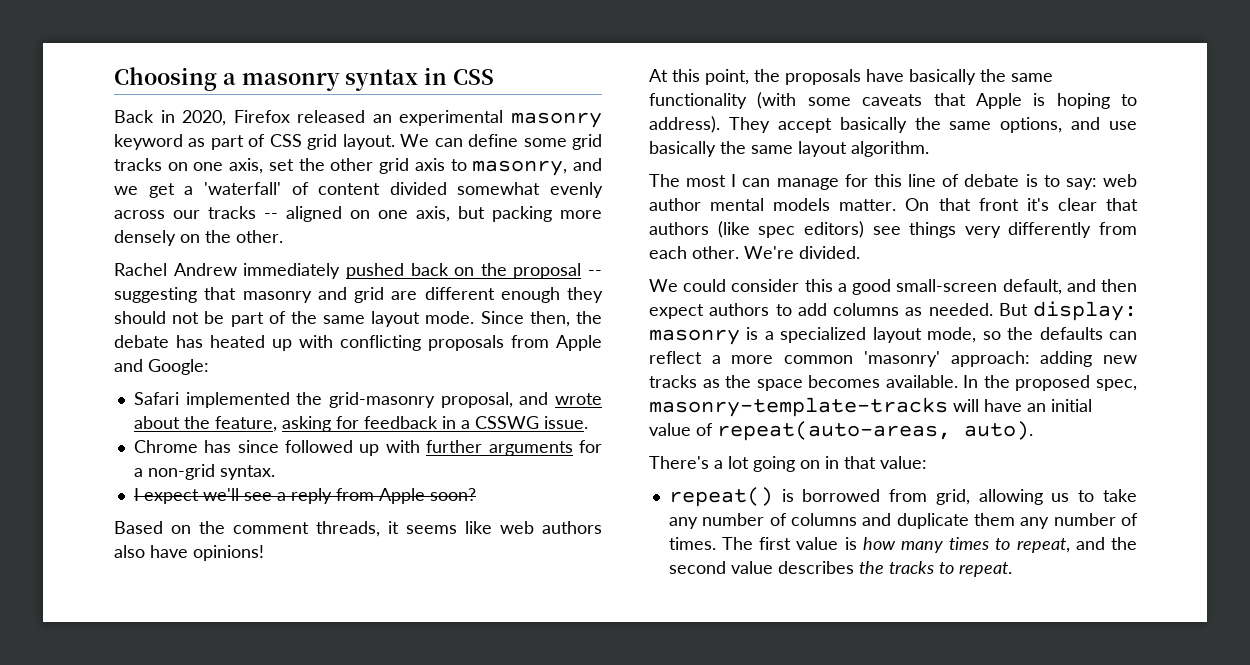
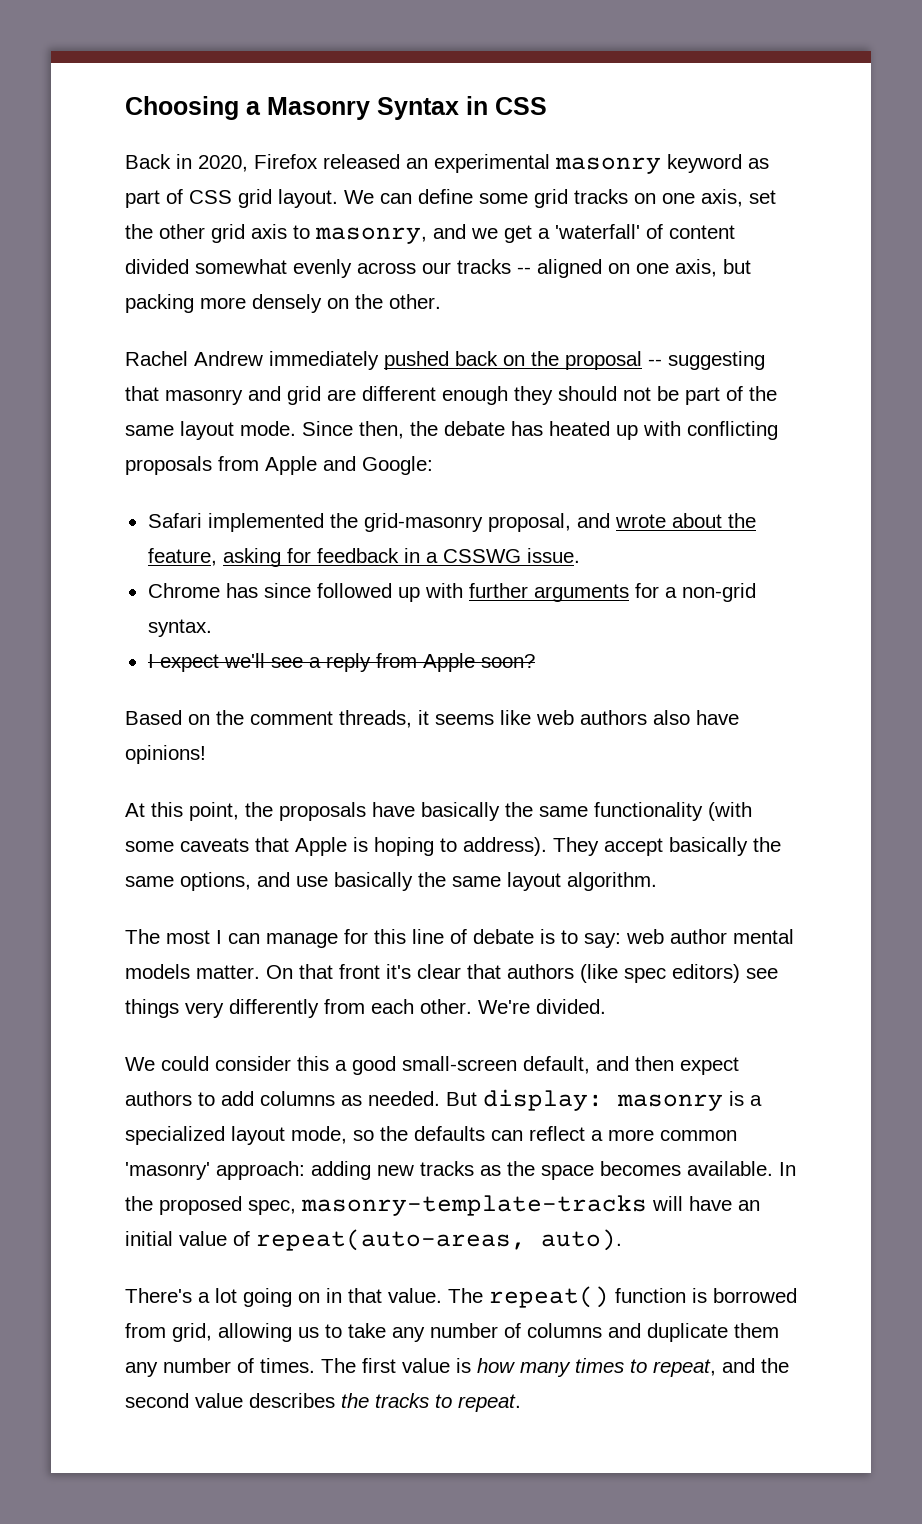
[241,69,419,91] masonry syntax -> [267,97,459,120] Masonry Syntax
[880,456,927,469] [668,487,773,507] value: // repeat() -> [388,1286,686,1308] value. The repeat() function

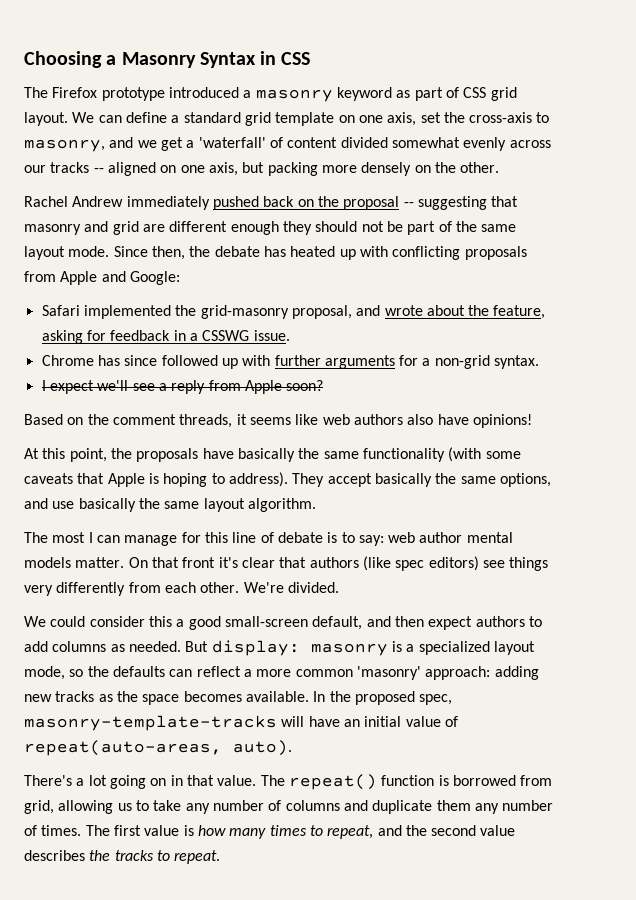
[125,154,550,173] Back in 2020, Firefox released an experimental -> [24,87,252,101] The Firefox prototype introduced a
[479,189,628,208] some grid tracks -> [171,112,335,126] a standard grid template
[159,224,287,243] other grid axis -> [469,112,533,123] cross-axis

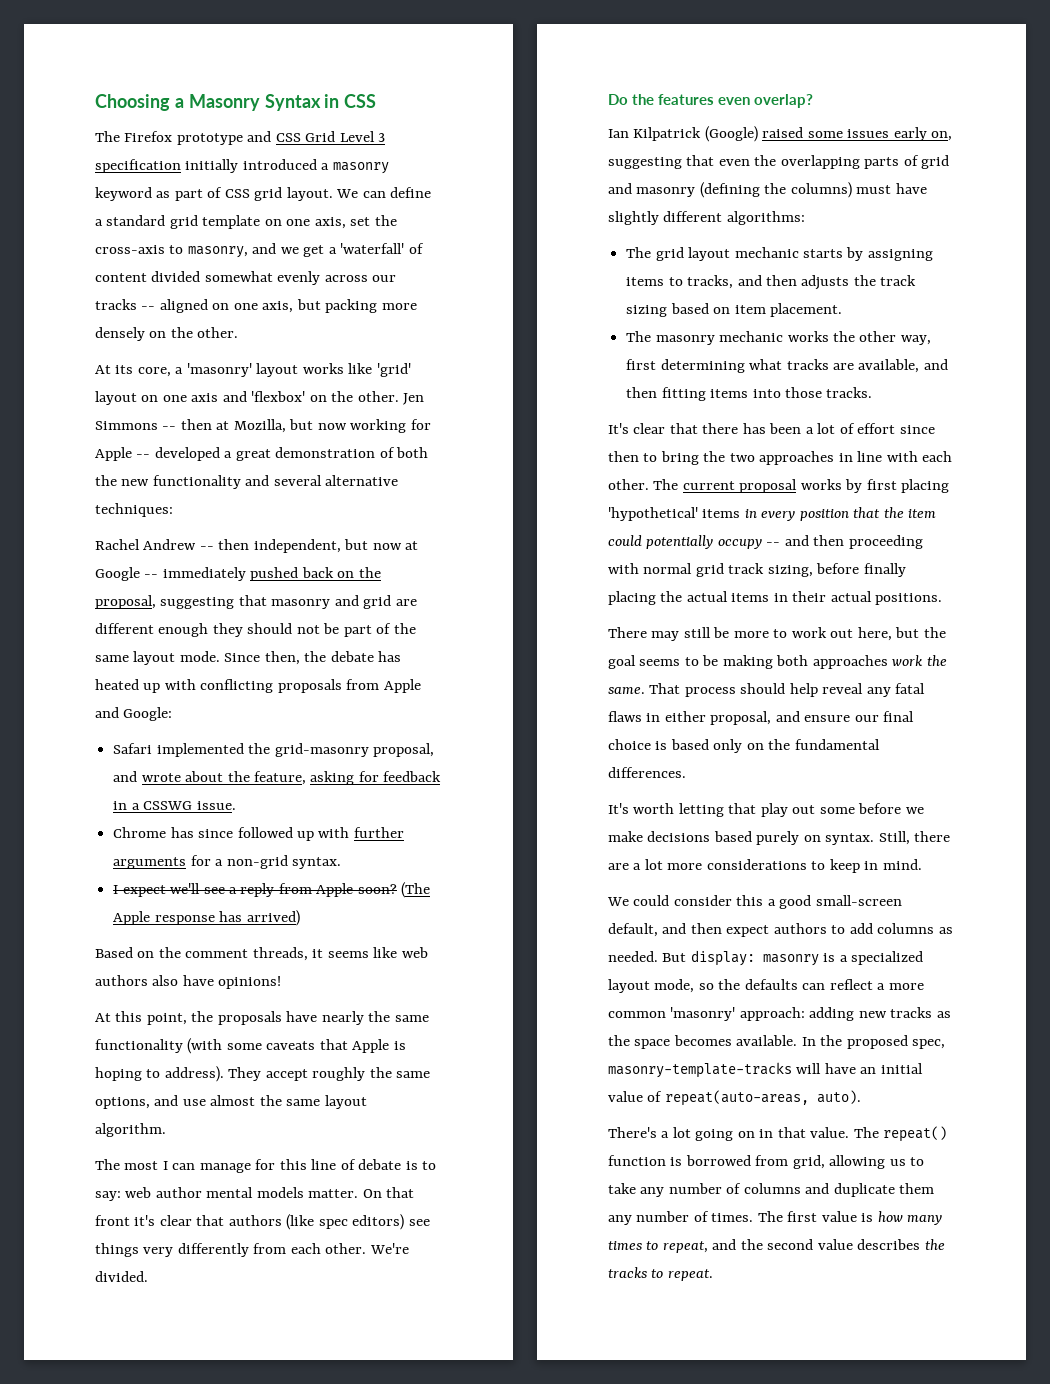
(165, 94) none -> [247,131,386,142] [95,159,239,173] and CSS Grid Level 3 specification initially
[24,196,124,207] Rachel Andrew -> [95,363,411,377] [95,391,425,405] [95,419,431,433] [95,447,429,461] [95,475,399,489] [95,503,173,517] [95,539,419,553] [95,567,159,581] At its core, a 'masonry' layout works like 'grid' layout on one axis and 'flexbox' on the other. Jen Simmons -- then at Mozilla, but now working for Apple -- developed a great demonstration of both the new functionality and several alternative techniques: // Rachel Andrew -- then independent, but now at Google --
[343,196,414,210] proposal -- -> [95,595,156,609] proposal,
(324, 385) none -> [401,882,431,898] [113,910,300,926] (The Apple response has arrived)
[237,448,295,462] basically -> [321,1011,364,1025] nearly
[374,473,432,487] basically -> [312,1067,366,1081] roughly
[78,498,136,512] basically -> [210,1095,256,1106] almost
(339, 587) none -> [608,94,814,108] [608,126,953,142] [608,155,950,169] [608,182,927,198] [608,211,805,225] [626,247,933,261] [626,275,917,290] [626,303,842,317] [626,331,931,345] [626,359,948,373] [626,387,873,401] [608,423,935,434] [608,451,953,465] [608,479,950,493] [608,507,937,521] [608,535,923,549] [608,563,906,577] [608,591,943,605] [608,627,946,641] [608,655,947,669] [608,683,926,697] [608,711,915,725] [608,739,880,753] [608,767,686,778] [608,803,924,817] [608,831,951,845] [608,859,922,873] // Do the features even overlap? // Ian Kilpatrick (Google) raised some issues early on, suggesting that even the overlapping parts of grid and masonry (defining the columns) must have slightly different algorithms: // The grid layout mechanic starts by assigning items to tracks, and then adjusts the track sizing based on item placement. // The masonry mechanic works the other way, first determining what tracks are available, and then fitting items into those tracks. // It's clear that there has been a lot of effort since then to bring the two approaches in line with each other. The current proposal works by first placing 'hypothetical' items in every position that the item could potentially occupy -- and then proceeding with normal grid track sizing, before finally placing the actual items in their actual positions. // There may still be more to work out here, but the goal seems to be making both approaches work the same. That process should help reveal any fatal flaws in either proposal, and ensure our final choice is based only on the fundamental differences. // It's worth letting that play out some before we make decisions based purely on syntax. Still, there are a lot more considerations to keep in mind.

